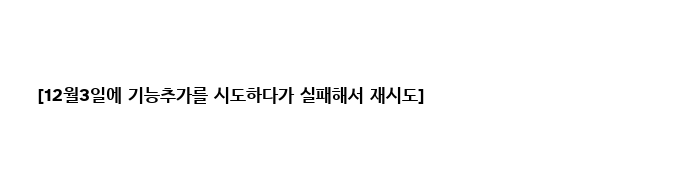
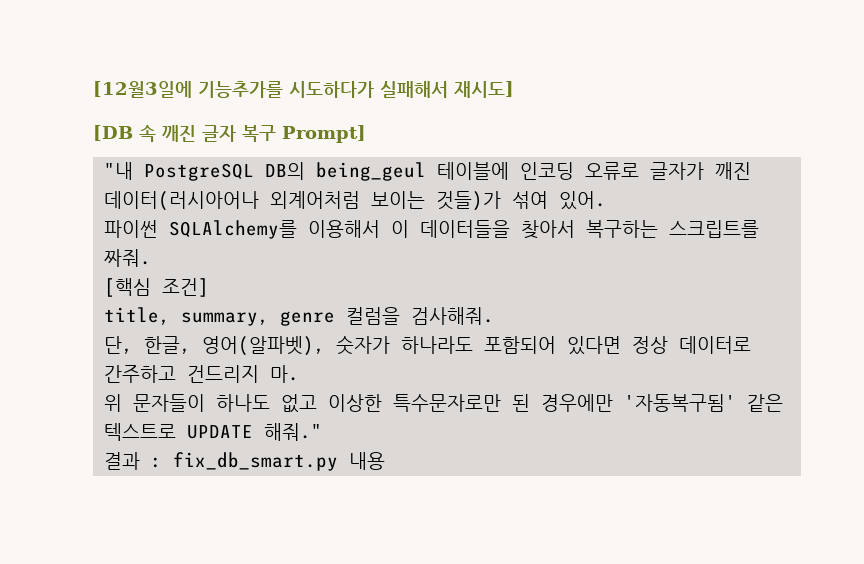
(424, 95) none -> [93,125,366,143] [103,162,751,181] [103,191,606,211] [103,220,759,239] [103,249,151,267] [103,278,209,297] [103,307,494,326] [103,335,751,356] [103,365,299,383] [103,394,783,413] [103,423,322,441] [103,452,385,471] // [DB 속 깨진 글자 복구 Prompt] // "내 PostgreSQL DB의 being_geul 테이블에 인코딩 오류로 글자가 깨진 데이터(러시아어나 외계어처럼 보이는 것들)가 섞여 있어. // 파이썬 SQLAlchemy를 이용해서 이 데이터들을 찾아서 복구하는 스크립트를 짜줘. // [핵심 조건] // title, summary, genre 컬럼을 검사해줘. // 단, 한글, 영어(알파벳), 숫자가 하나라도 포함되어 있다면 정상 데이터로 간주하고 건드리지 마. // 위 문자들이 하나도 없고 이상한 특수문자로만 된 경우에만 '자동복구됨' 같은 텍스트로 UPDATE 해줘." // 결과 : fix_db_smart.py 내용

